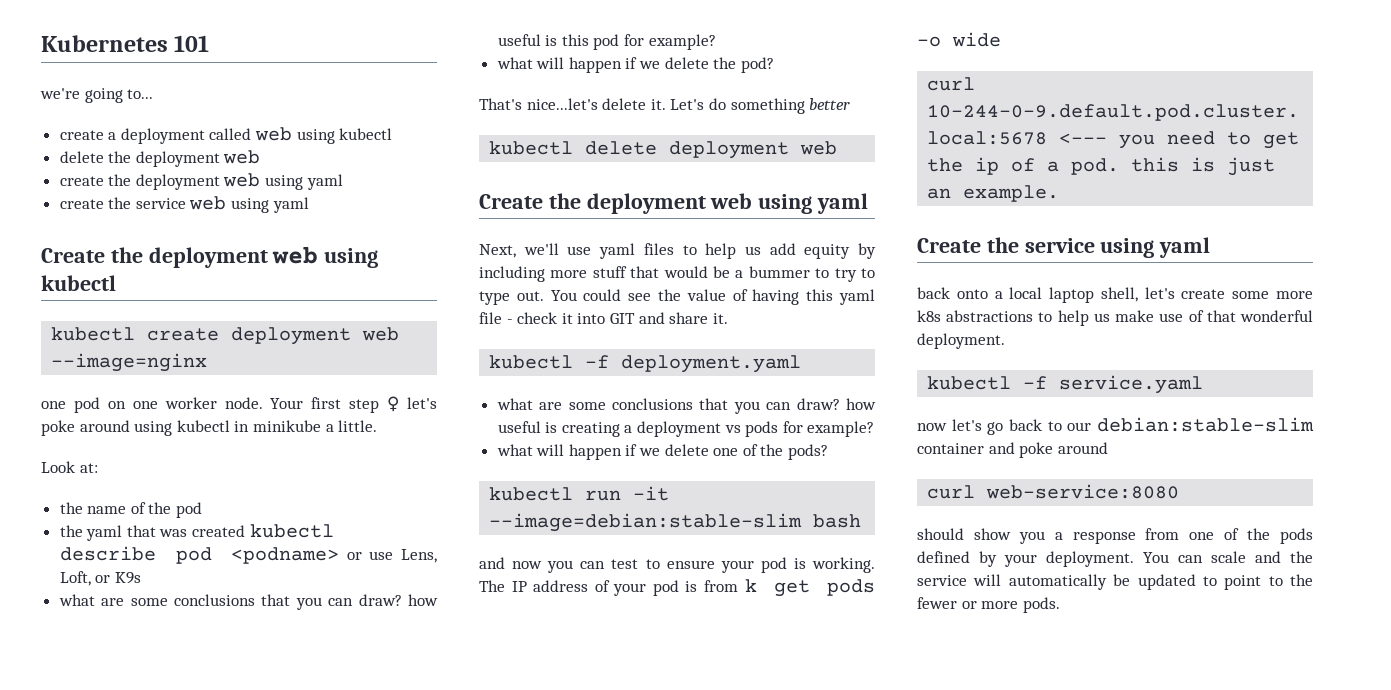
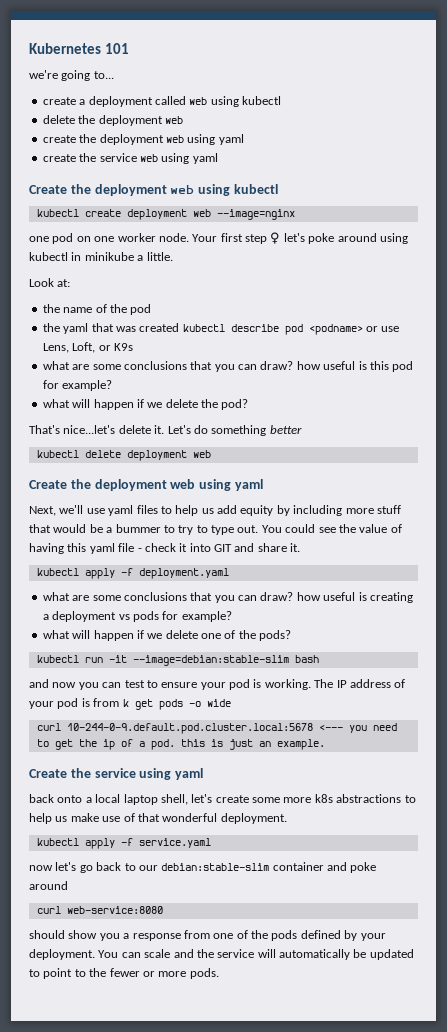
(574, 362) none -> [84,568,115,579] apply
(1012, 383) none -> [84,838,115,849] apply

